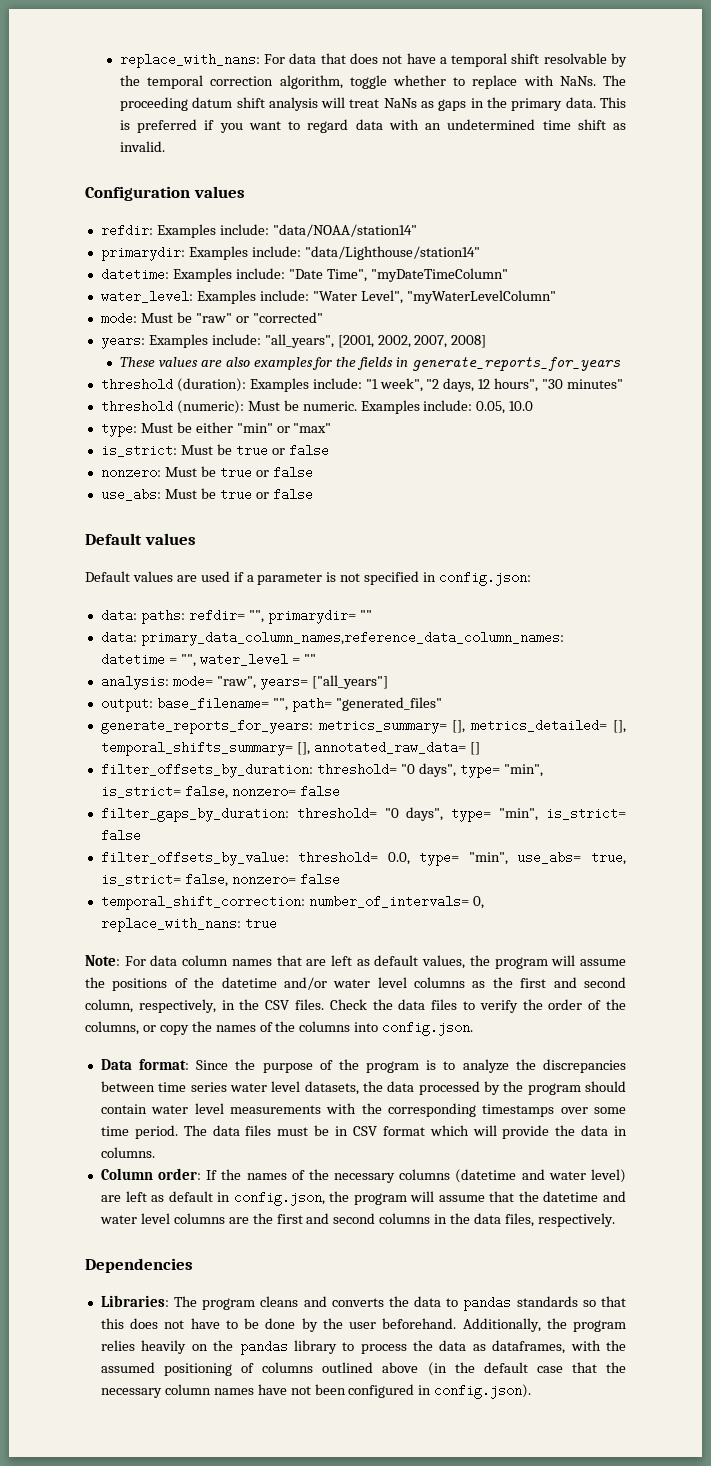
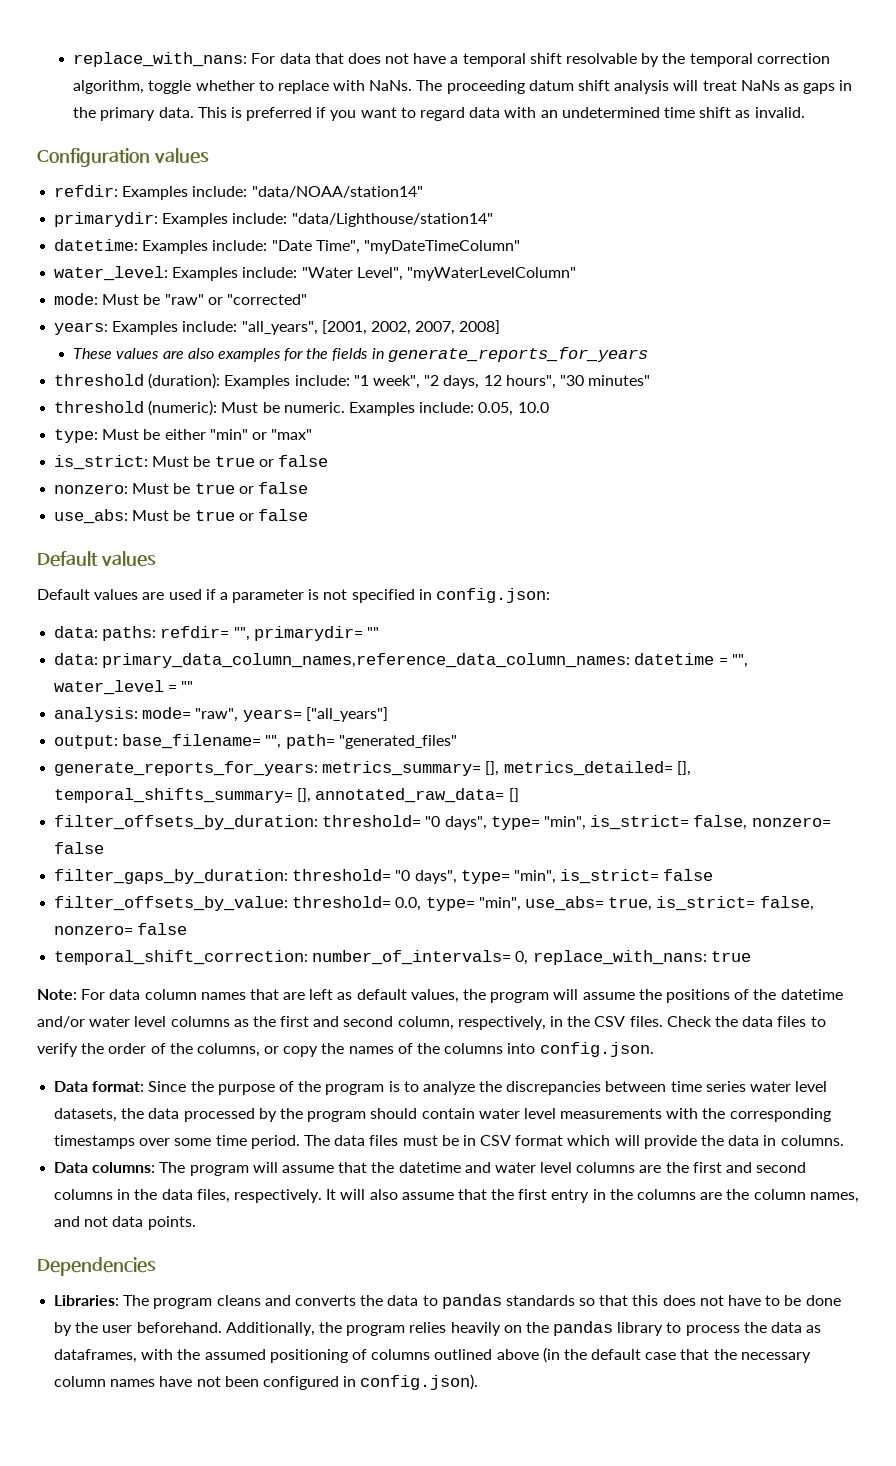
[100,1168,626,1183] [100,1191,350,1206] Column order: If the names of the necessary columns (datetime and water level) are left as default in config.json, the -> [54,1162,186,1173] Data columns: The
(615, 1220) none -> [326,1189,859,1203] [54,1216,196,1230] It will also assume that the first entry in the columns are the column names, and not data points.

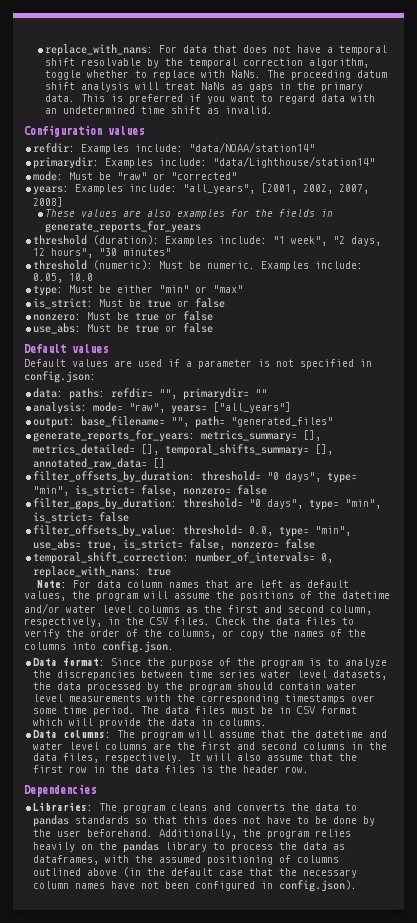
[54,239,520,254] [54,266,576,281] // datetime: Examples include: "Date Time", "myDateTimeColumn" // water_level: Examples include: "Water Level", "myWaterLevelColumn" -> (376, 162) none
[54,653,748,668] [54,680,194,695] // data: primary_data_column_names,reference_data_column_names: datetime = "", water_level = "" -> (268, 393) none
[551,1189,859,1203] [54,1216,196,1230] entry in the columns are the column names, and not data points. -> [69,765,310,773] row in the data files is the header row.

